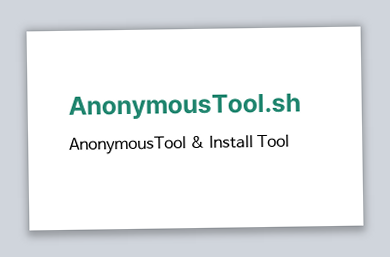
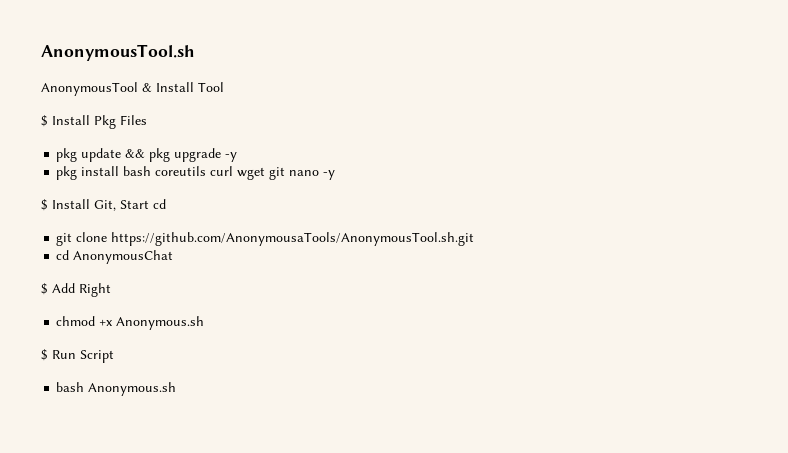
(290, 141) none -> [41,115,147,129] [56,148,238,162] [56,166,336,180] [41,199,166,211] [56,232,475,246] [56,250,174,264] [41,283,111,297] [56,316,205,330] [41,349,114,363] [56,382,177,396] // $ Install Pkg Files // pkg update && pkg upgrade -y // pkg install bash coreutils curl wget git nano -y // $ Install Git, Start cd // git clone https://github.com/AnonymousaTools/AnonymousTool.sh.git // cd AnonymousChat // $ Add Right // chmod +x Anonymous.sh // $ Run Script // bash Anonymous.sh

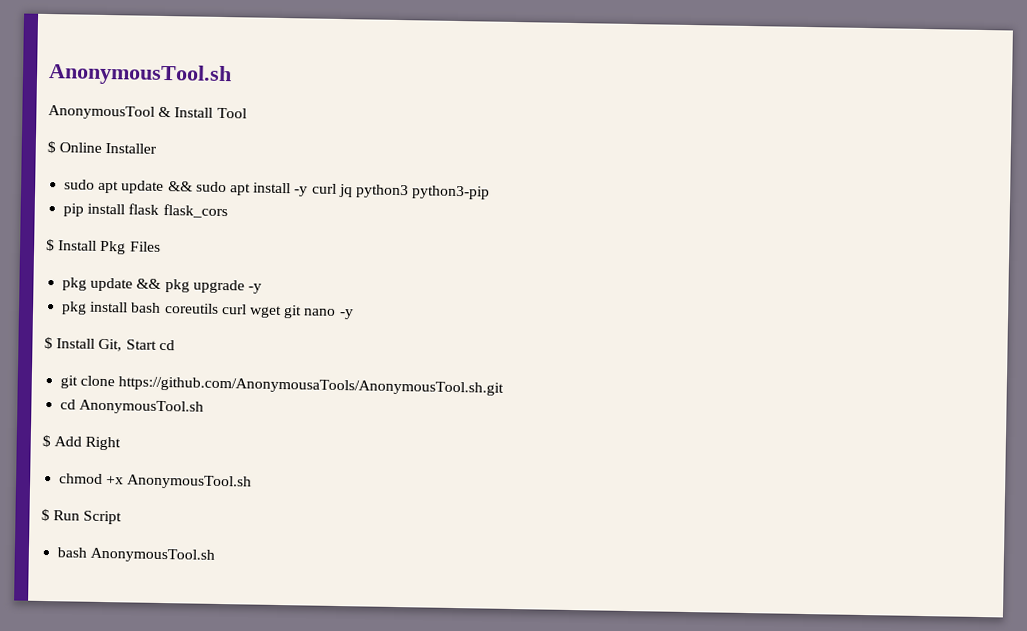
(224, 87) none -> [47,141,158,154] [64,179,491,200] [63,203,228,219] // $ Online Installer // sudo apt update && sudo apt install -y curl jq python3 python3-pip // pip install flask flask_cors
[73,250,174,264] AnonymousChat -> [79,399,205,415] AnonymousTool.sh
[116,316,205,330] Anonymous.sh -> [127,474,253,490] AnonymousTool.sh
[88,382,177,396] Anonymous.sh -> [90,547,216,563] AnonymousTool.sh

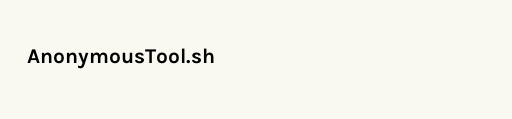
[48,63,232,87] [48,105,247,120] [47,141,158,154] [64,179,491,200] [63,203,228,219] [46,238,161,255] [62,277,262,294] [61,301,354,320] [44,336,175,352] [60,375,505,396] [60,399,205,415] [42,434,122,451] [59,473,253,490] [41,508,123,525] [57,547,216,563] AnonymousTool.sh // AnonymousTool & Install Tool // $ Online Installer // sudo apt update && sudo apt install -y curl jq python3 python3-pip // pip install flask flask_cors // $ Install Pkg Files // pkg update && pkg upgrade -y // pkg install bash coreutils curl wget git nano -y // $ Install Git, Start cd // git clone https://github.com/AnonymousaTools/AnonymousTool.sh.git // cd AnonymousTool.sh // $ Add Right // chmod +x AnonymousTool.sh // $ Run Script // bash AnonymousTool.sh -> [27,48,215,69] AnonymousTool.sh

